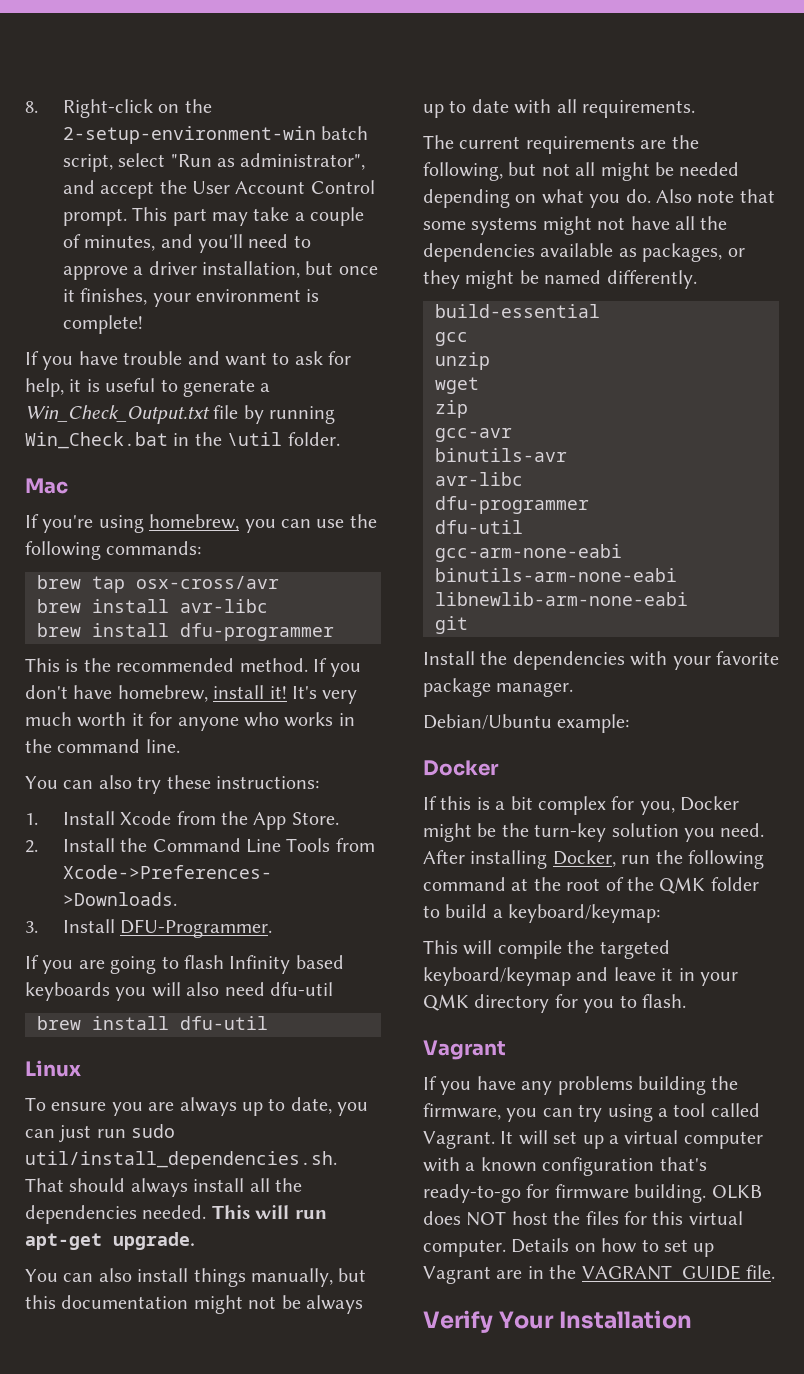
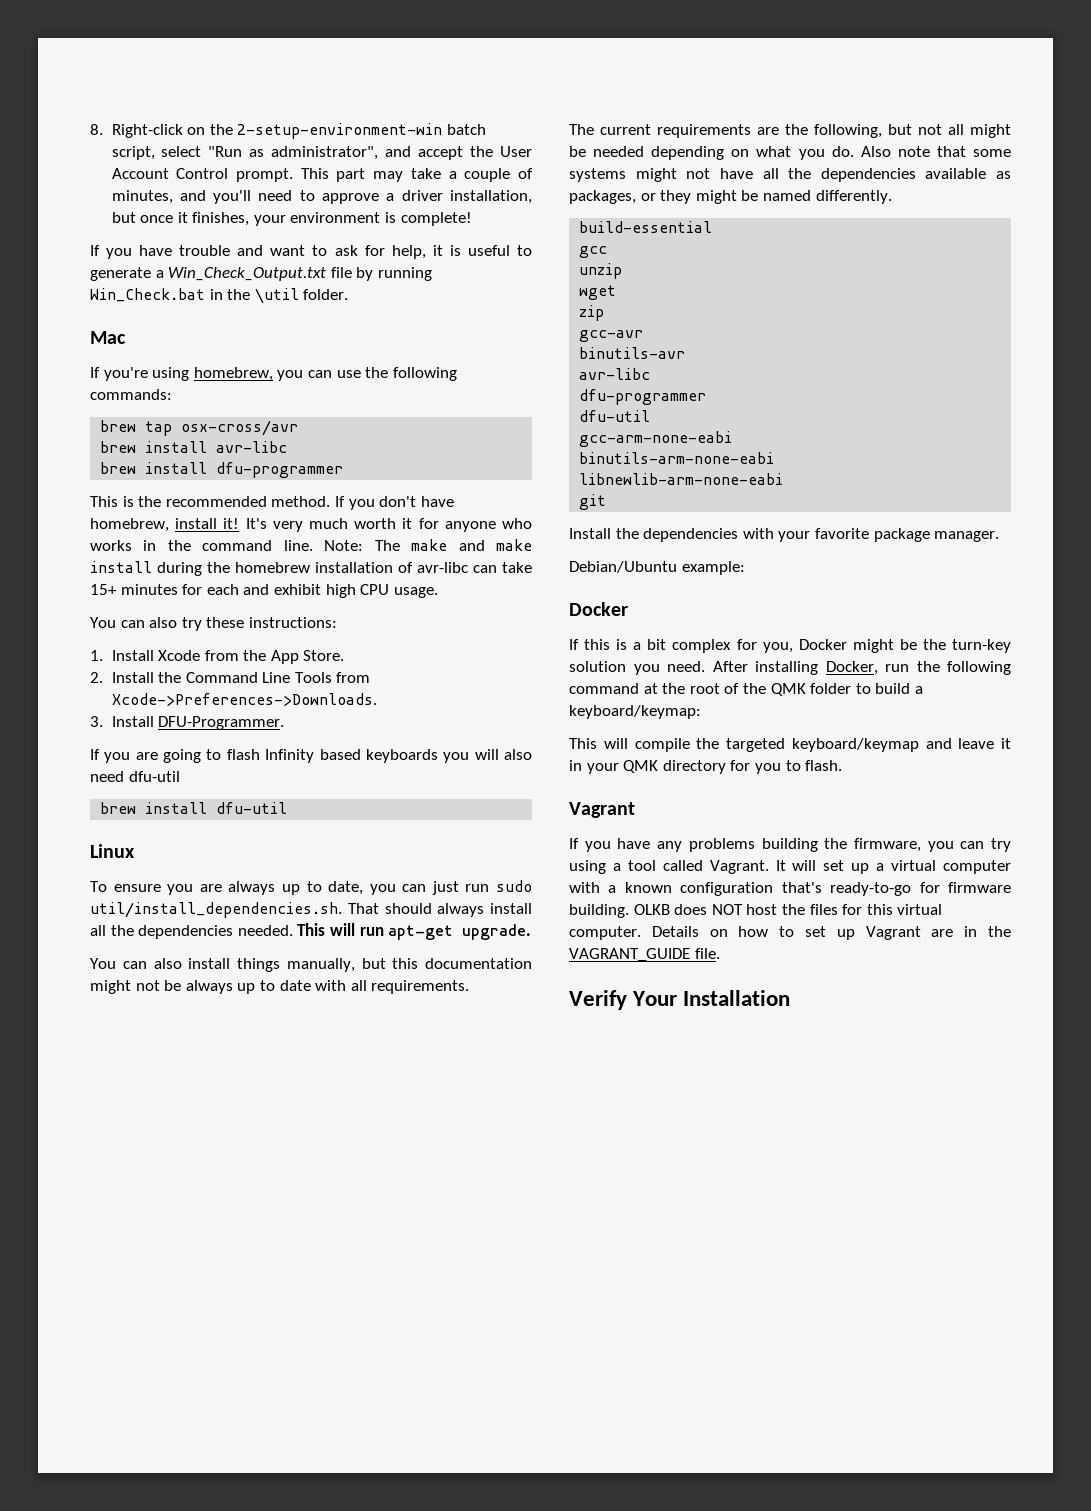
(180, 746) none -> [324,539,532,551] [90,561,532,576] [90,584,438,598] Note: The make and make install during the homebrew installation of avr-libc can take 15+ minutes for each and exhibit high CPU usage.

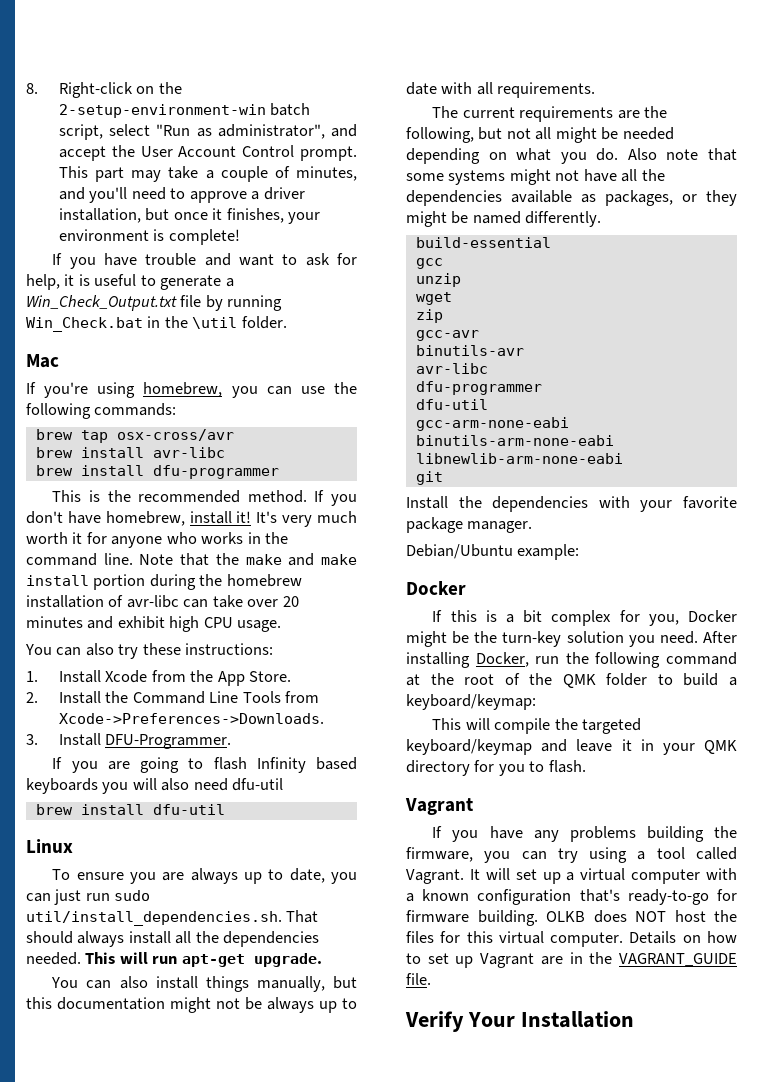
[324,540,400,551] Note: The -> [139,553,239,566] Note that the
(152, 567) none -> [93,574,146,590] portion
[90,584,239,595] 15+ minutes for each -> [247,596,299,607] [26,616,83,628] over 20 minutes

